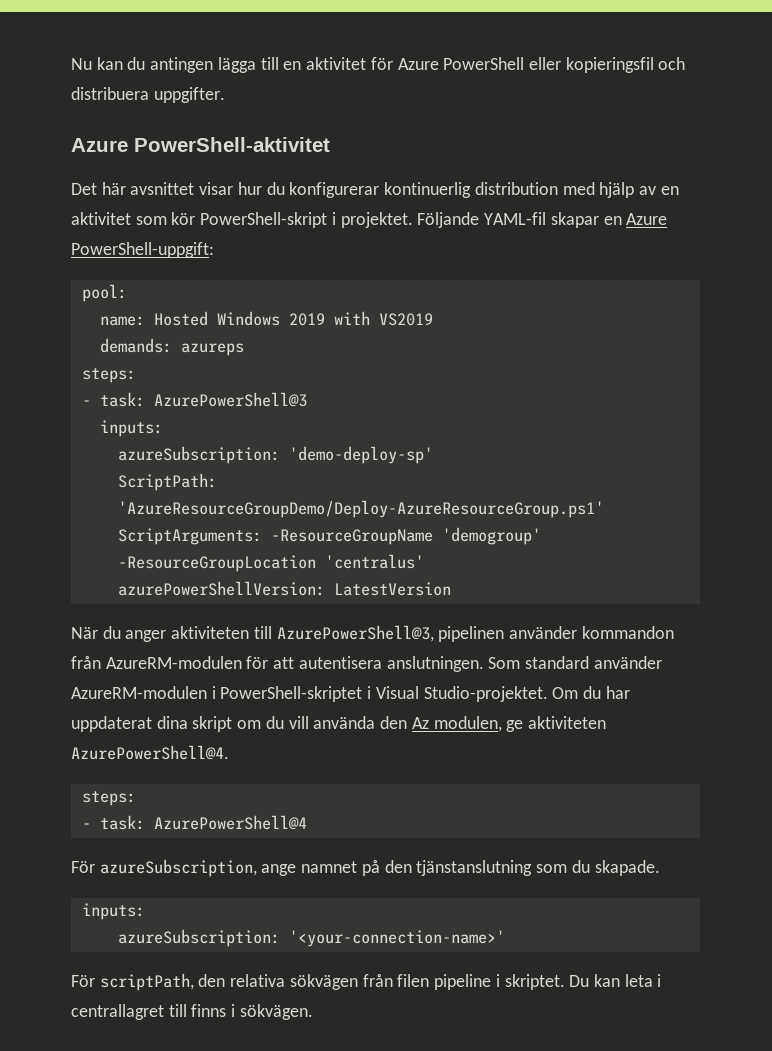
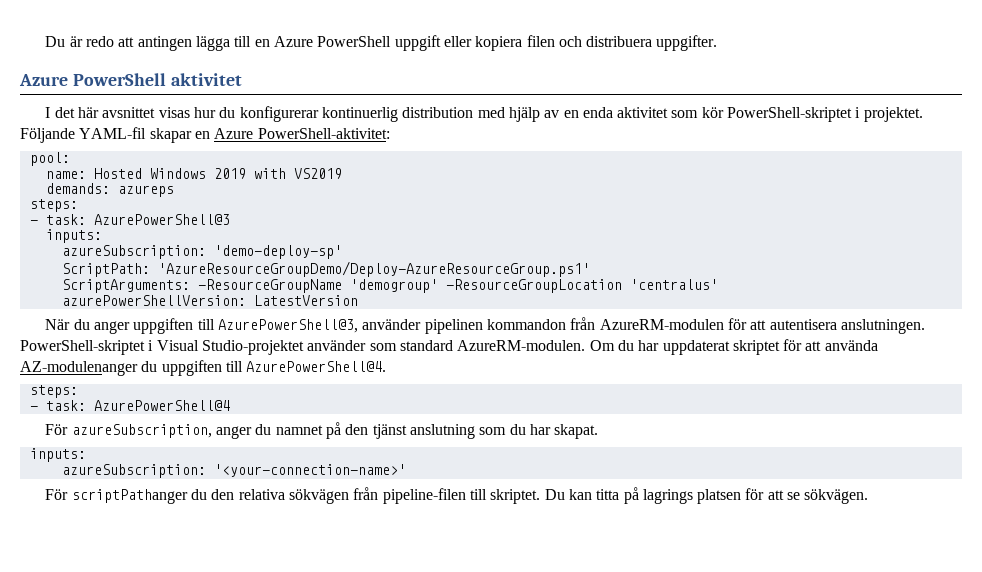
[71,57,654,73] Nu kan du antingen lägga till en aktivitet för Azure PowerShell eller kopieringsfil -> [45,35,555,51] Du är redo att antingen lägga till en Azure PowerShell uppgift eller kopiera filen
[134,137,330,152] [71,183,97,195] PowerShell-aktivitet // Det -> [72,73,242,86] [45,107,75,118] PowerShell aktivitet // I det
[199,182,234,195] visar -> [158,107,190,118] visas
(679, 190) none -> [582,107,613,118] enda
[200,212,328,228] PowerShell-skript -> [727,107,853,122] PowerShell-skriptet
[71,242,214,258] PowerShell-uppgift: -> [257,128,390,139] PowerShell-aktivitet:
[171,626,250,639] aktiviteten -> [133,318,194,334] uppgiften
[438,626,578,642] pipelinen använder -> [362,319,483,334] använder pipelinen
[488,656,662,669] [71,686,630,702] [71,716,606,732] Som standard använder AzureRM-modulen i PowerShell-skriptet i Visual Studio-projektet. Om du har uppdaterat dina skript om du vill använda den Az modulen, ge aktiviteten -> [20,339,878,355] [20,360,243,376] PowerShell-skriptet i Visual Studio-projektet använder som standard AzureRM-modulen. Om du har uppdaterat skriptet för att använda AZ-modulenanger du uppgiften till
[261,864,297,876] ange -> [215,424,272,439] anger du
[416,860,660,876] tjänstanslutning som du skapade. -> [372,424,599,439] tjänst anslutning som du har skapat.
[99,973,194,991] scriptPath, -> [71,489,207,504] scriptPathanger du
[397,974,662,990] [71,1004,236,1020] filen pipeline i skriptet. Du kan leta i centrallagret till finns i -> [382,487,801,504] pipeline-filen till skriptet. Du kan titta på lagrings platsen för att se

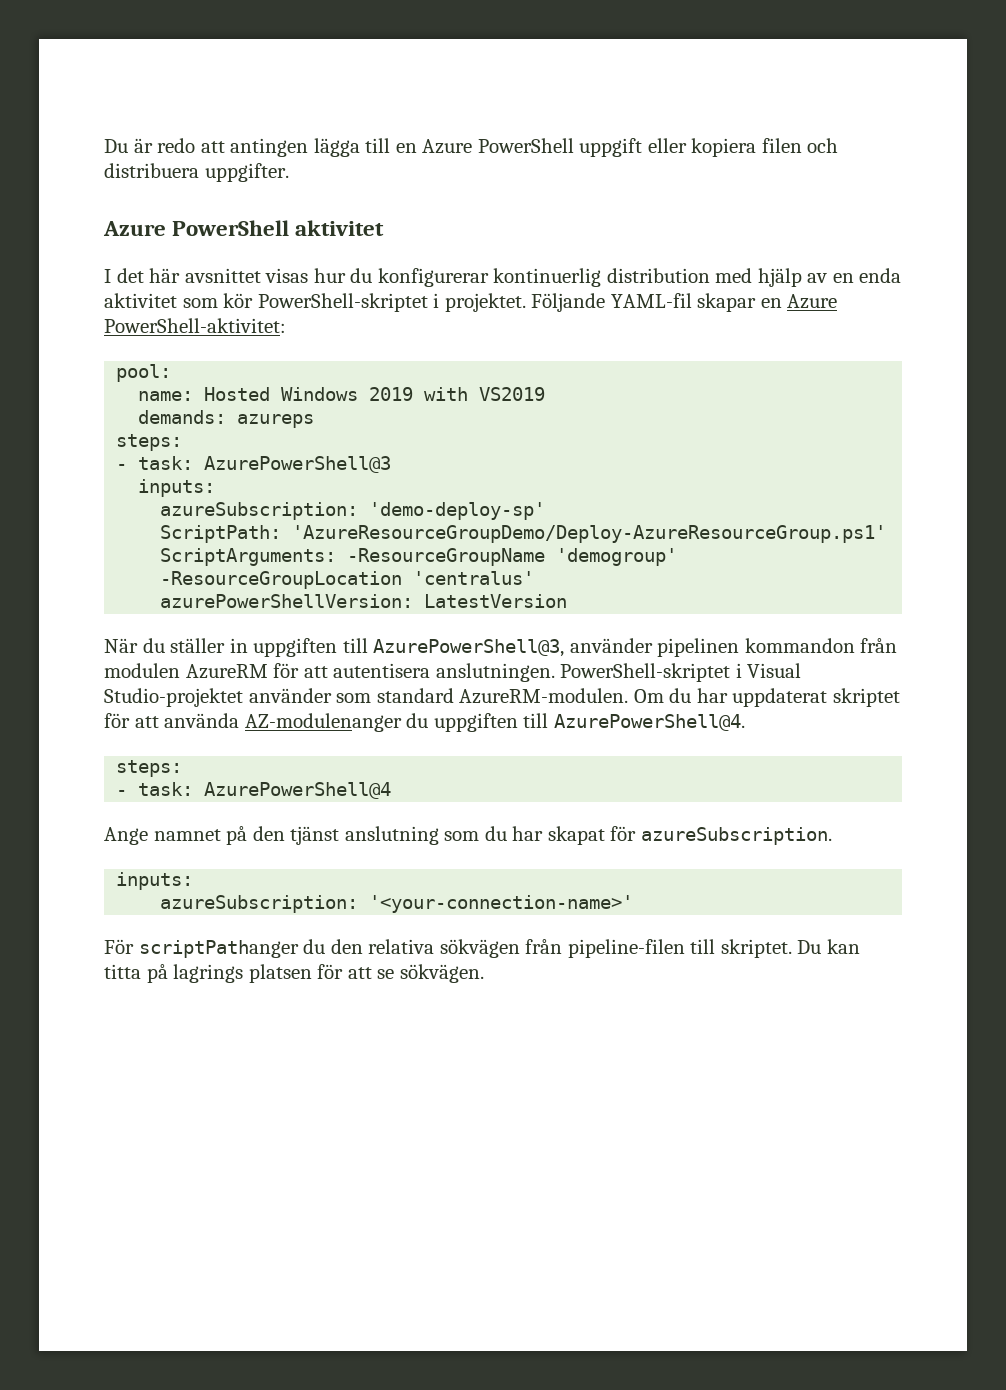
[93,321,130,334] anger -> [170,638,248,653] ställer in
[599,319,724,330] AzureRM-modulen -> [104,663,268,679] modulen AzureRM
[45,424,272,439] För azureSubscription, anger du -> [104,827,148,845] Ange
[554,424,599,439] skapat. -> [547,826,832,845] skapat för azureSubscription.

